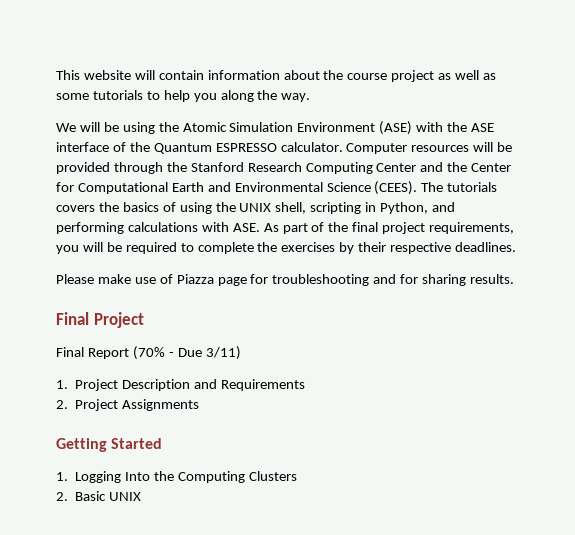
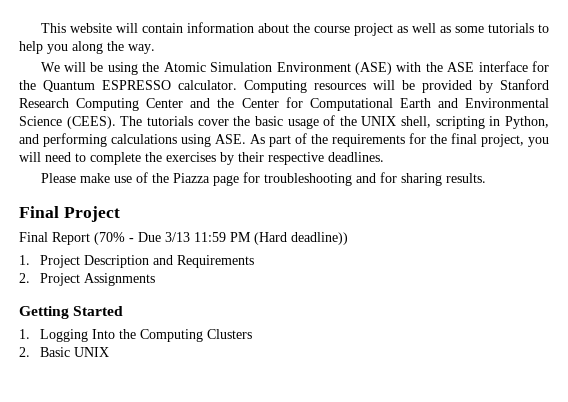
[112,142,126,152] of -> [532,61,550,72] for
[346,143,408,154] Computer -> [244,80,307,93] Computing
[113,162,187,174] through the -> [479,80,493,93] by
[56,202,212,214] covers the basics of using -> [197,115,336,129] cover the basic usage of
[201,222,229,232] with -> [181,134,211,147] using
[352,222,515,234] [56,242,177,254] final project requirements, you will be required -> [332,133,549,147] [19,152,71,162] requirements for the final project, you will need
(173, 279) none -> [151,173,169,183] the
[205,346,241,360] 3/11) -> [165,232,348,245] 3/13 11:59 PM (Hard deadline))

